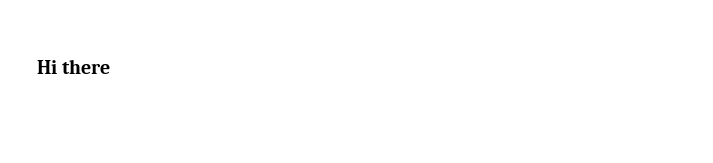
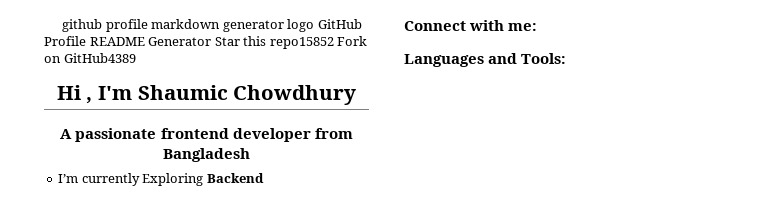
[37,59,111,74] Hi there -> [62,19,362,32] [44,36,368,49] [44,53,136,63] [56,85,357,105] [60,128,353,142] [163,148,250,162] [58,173,264,186] [404,20,538,31] [404,53,567,67] github profile markdown generator logo GitHub Profile README Generator Star this repo15852 Fork on GitHub4389 // Hi , I'm Shaumic Chowdhury // A passionate frontend developer from Bangladesh // I’m currently Exploring Backend // Connect with me: // Languages and Tools:

